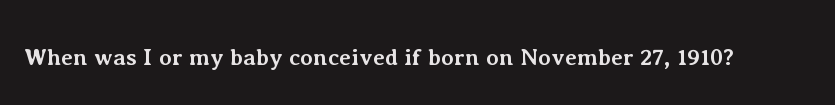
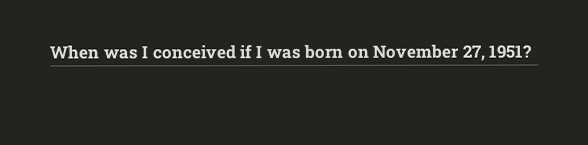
[158,49,423,70] or my baby conceived if -> [151,44,301,60] conceived if I was
[676,49,734,65] 1910? -> [488,44,533,59] 1951?

